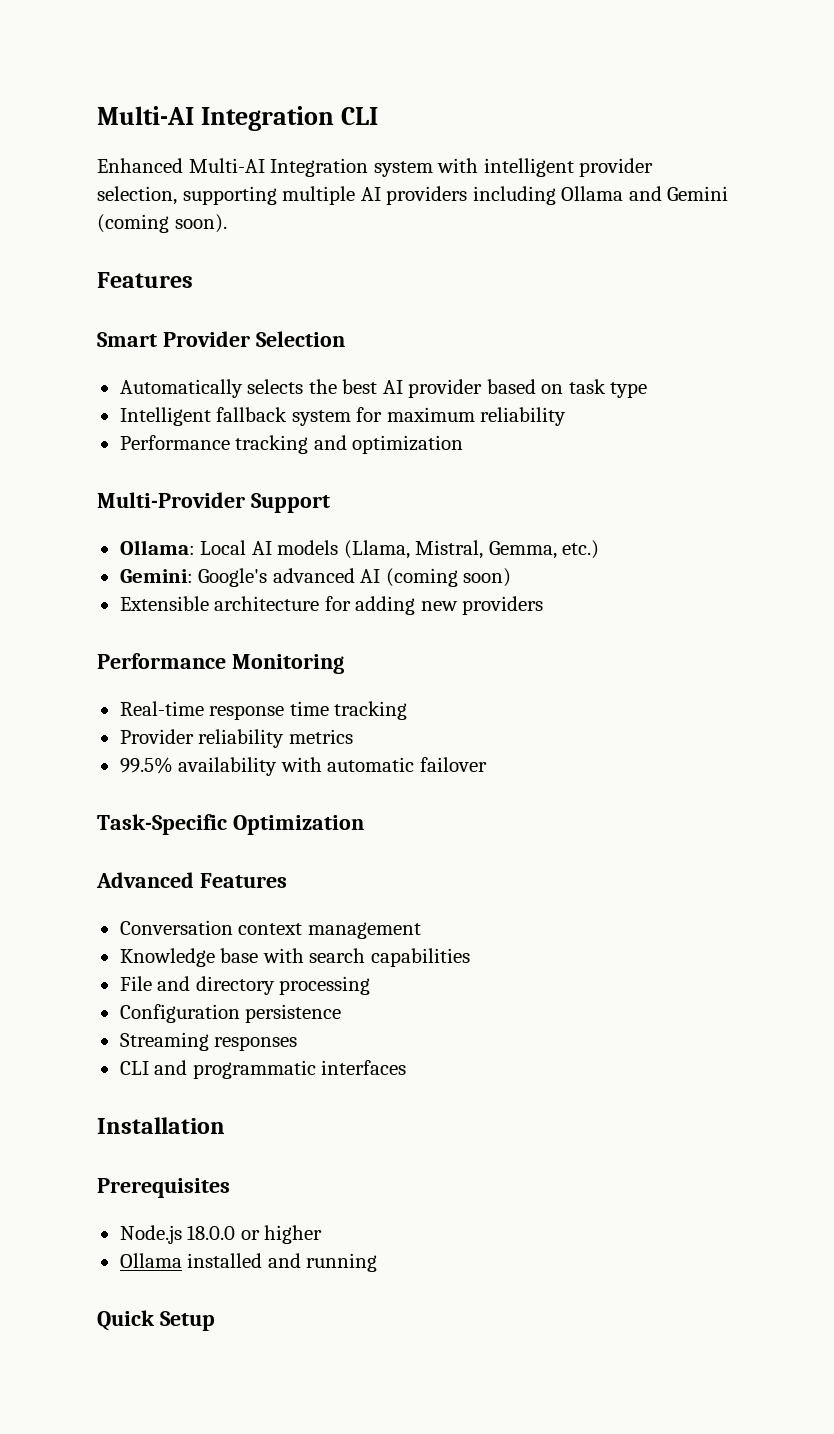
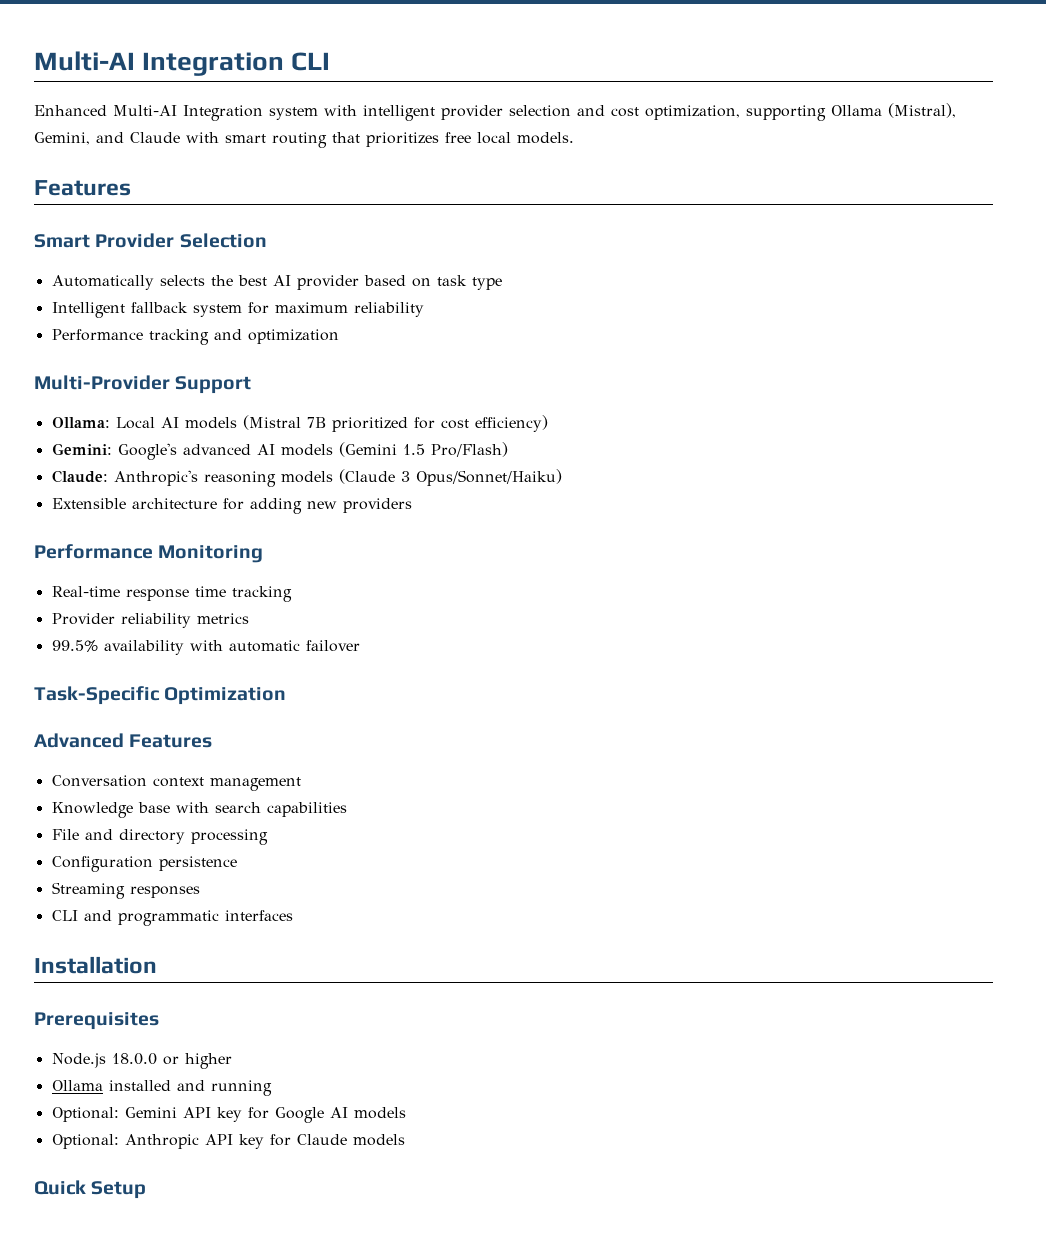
[97,186,729,205] [97,214,227,233] selection, supporting multiple AI providers including Ollama and Gemini (coming soon). -> [509,103,956,121] [34,132,574,148] selection and cost optimization, supporting Ollama (Mistral), Gemini, and Claude with smart routing that prioritizes free local models.
[343,540,600,559] [119,568,512,587] (Llama, Mistral, Gemma, etc.) // Gemini: Google's advanced AI (coming soon) -> [242,415,548,432] [51,442,508,460] [51,469,562,487] (Mistral 7B prioritized for cost efficiency) // Gemini: Google's advanced AI models (Gemini 1.5 Pro/Flash) // Claude: Anthropic's reasoning models (Claude 3 Opus/Sonnet/Haiku)
(378, 1262) none -> [51,1107,406,1123] [51,1134,405,1149] // Optional: Gemini API key for Google AI models // Optional: Anthropic API key for Claude models

